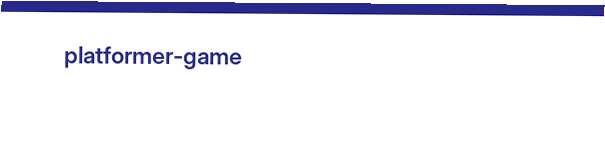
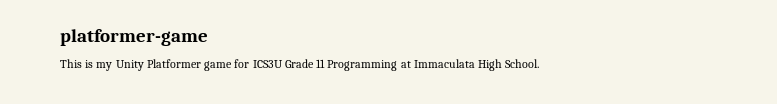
(243, 58) none -> [60,59,540,71] // This is my Unity Platformer game for ICS3U Grade 11 Programming at Immaculata High School.

